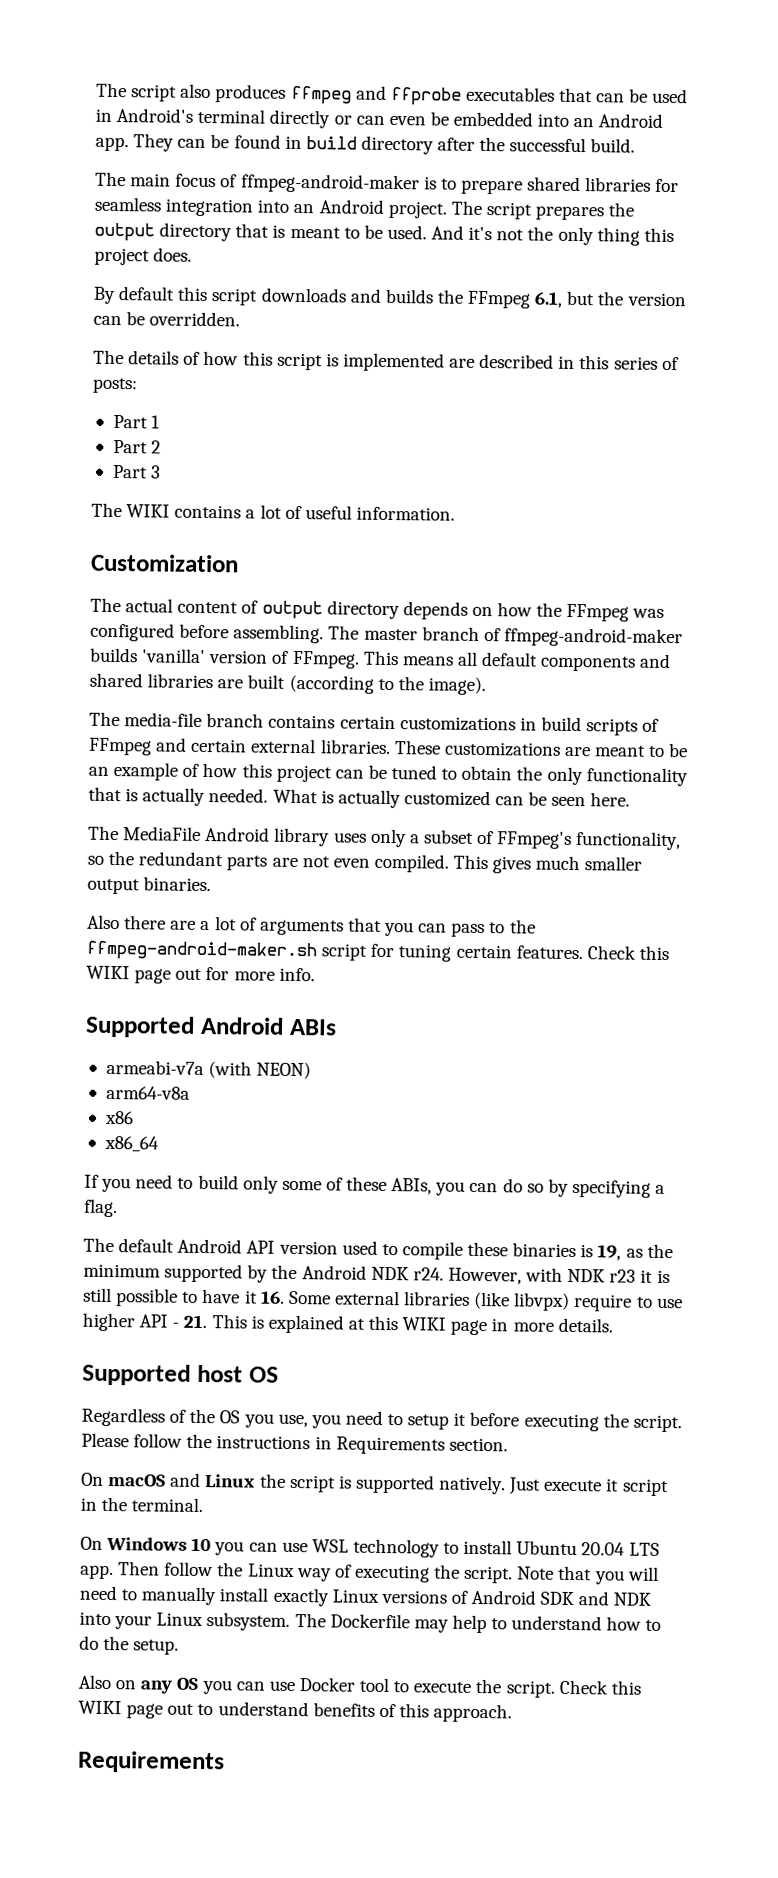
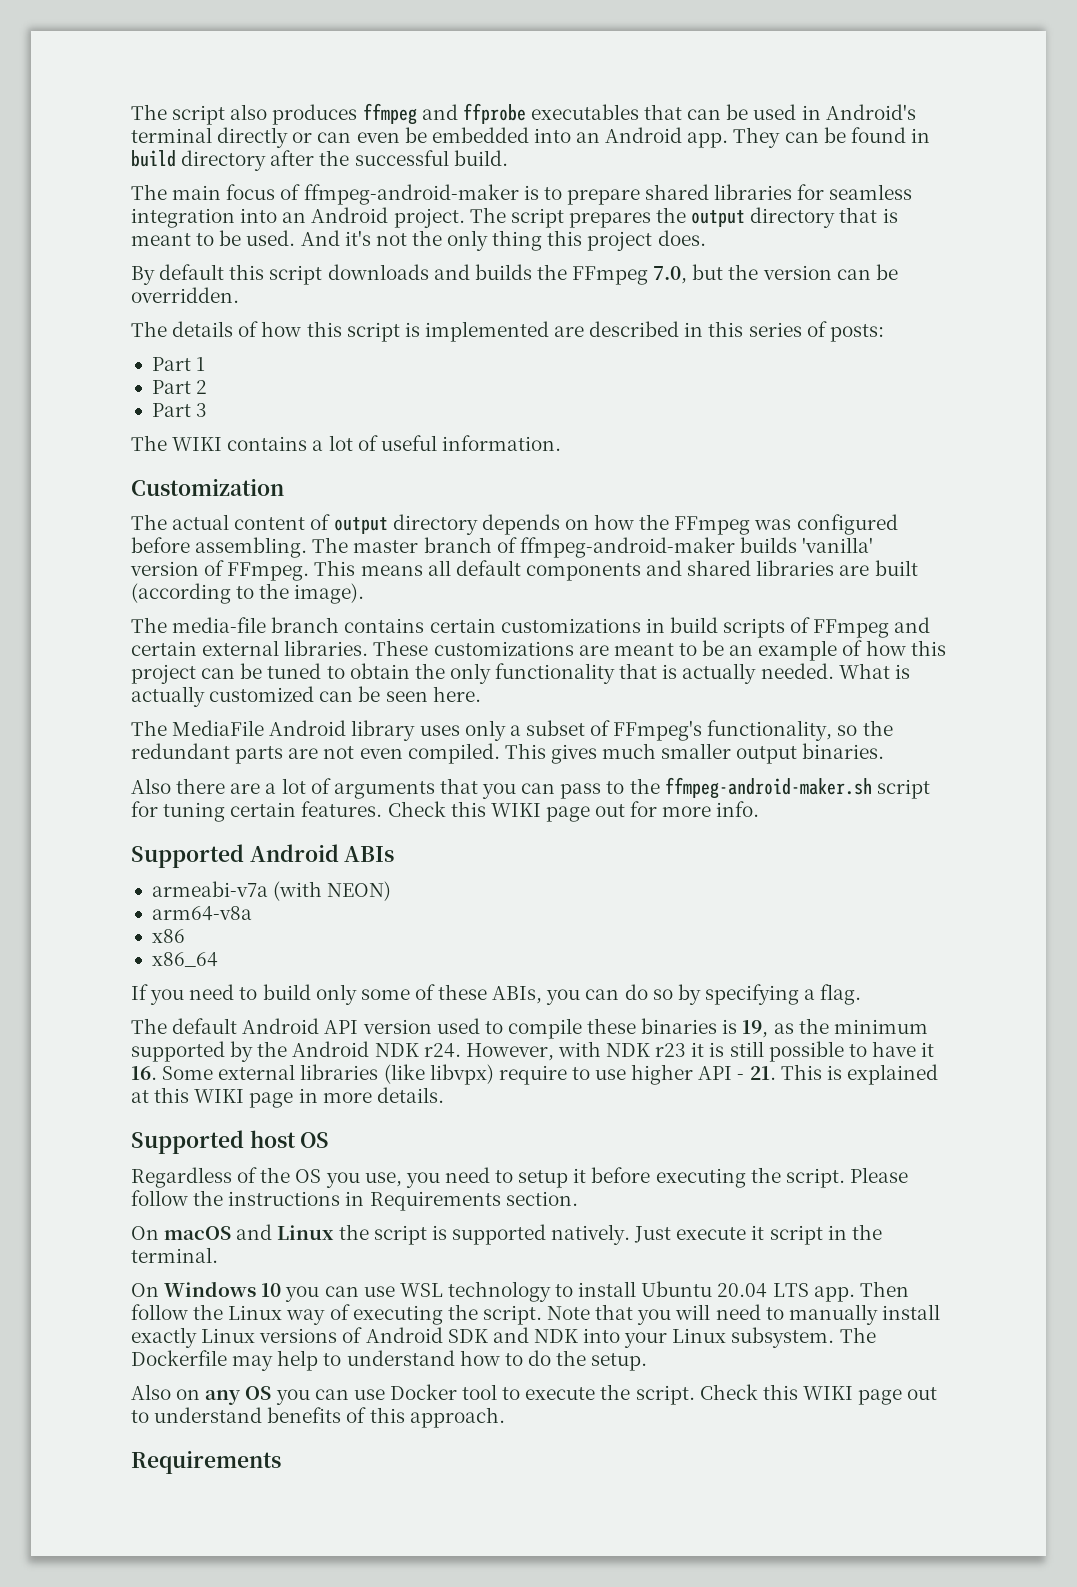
[534,291,564,308] 6.1, -> [653,266,688,284] 7.0,

